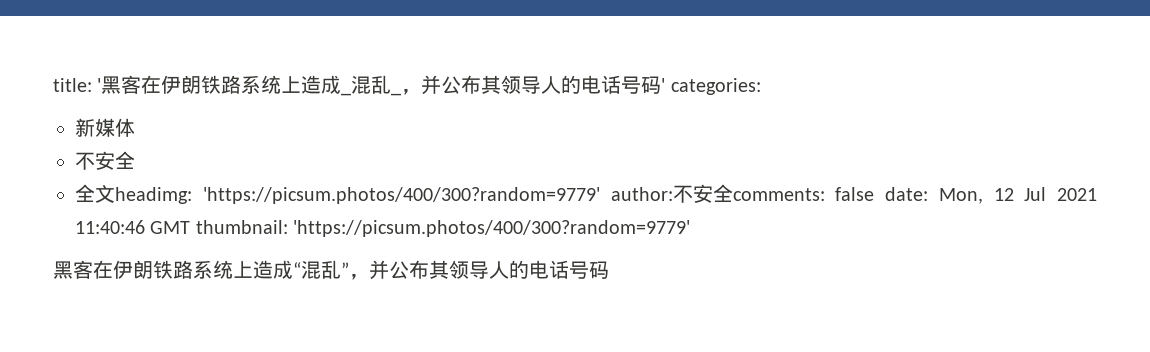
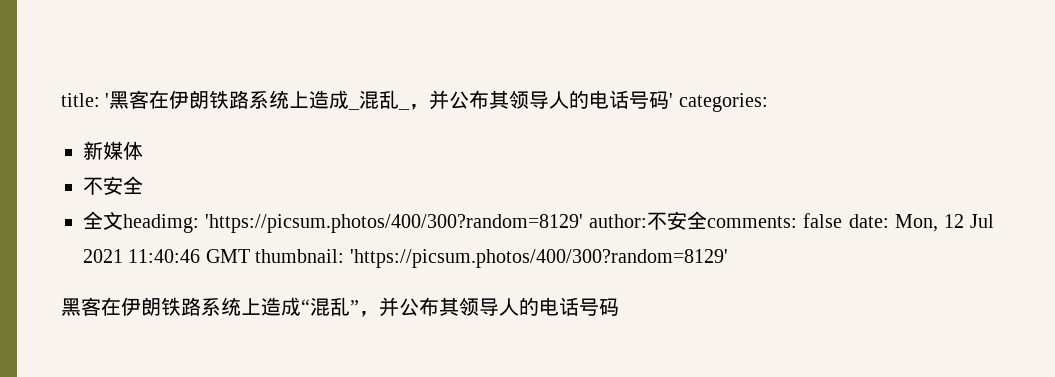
[202,187,600,204] 'https://picsum.photos/400/300?random=9779' -> [205,214,584,233] 'https://picsum.photos/400/300?random=8129'
[293,220,691,237] 'https://picsum.photos/400/300?random=9779' -> [349,249,728,268] 'https://picsum.photos/400/300?random=8129'

